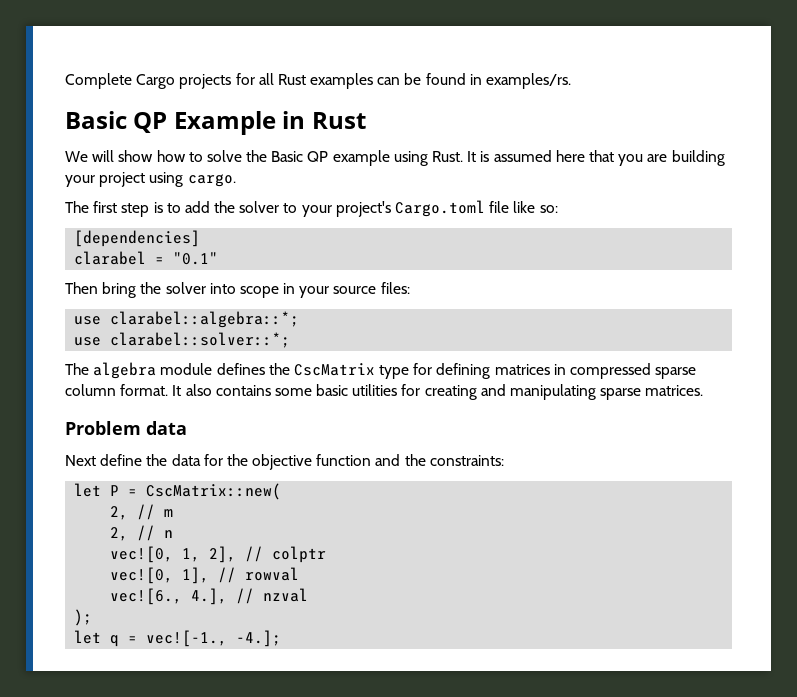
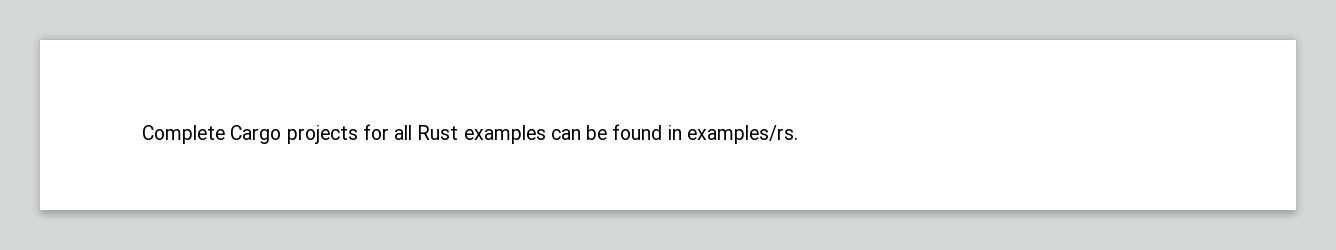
[65,111,366,135] [65,150,725,166] [65,172,236,187] [65,200,558,217] [74,230,201,247] [74,251,219,265] [65,282,410,298] [74,311,300,328] [74,332,291,348] [65,362,697,379] [65,384,704,400] [65,421,187,435] [65,454,504,470] [74,483,282,500] [110,504,174,520] [110,525,174,541] [110,546,327,563] [110,567,300,584] [110,588,309,605] [74,609,93,626] [74,630,282,647] // Basic QP Example in Rust // We will show how to solve the Basic QP example using Rust. It is assumed here that you are building your project using cargo. // The first step is to add the solver to your project's Cargo.toml file like so: // [dependencies] // clarabel = "0.1" // Then bring the solver into scope in your source files: // use clarabel::algebra::*; // use clarabel::solver::*; // The algebra module defines the CscMatrix type for defining matrices in compressed sparse column format. It also contains some basic utilities for creating and manipulating sparse matrices. // Problem data // Next define the data for the objective function and the constraints: // let P = CscMatrix::new( // 2, // m // 2, // n // vec![0, 1, 2], // colptr // vec![0, 1], // rowval // vec![6., 4.], // nzval // ); // let q = vec![-1., -4.]; -> (798, 134) none

